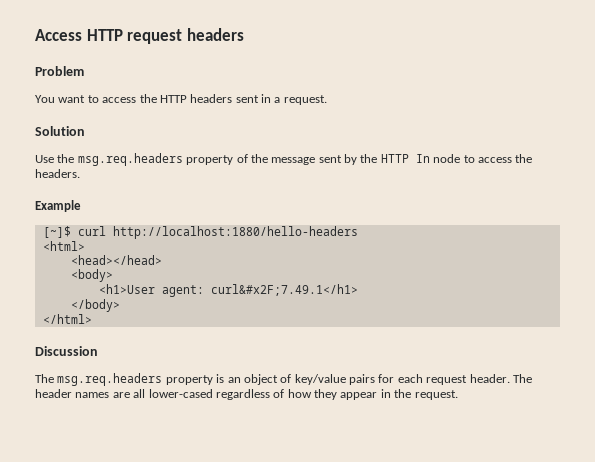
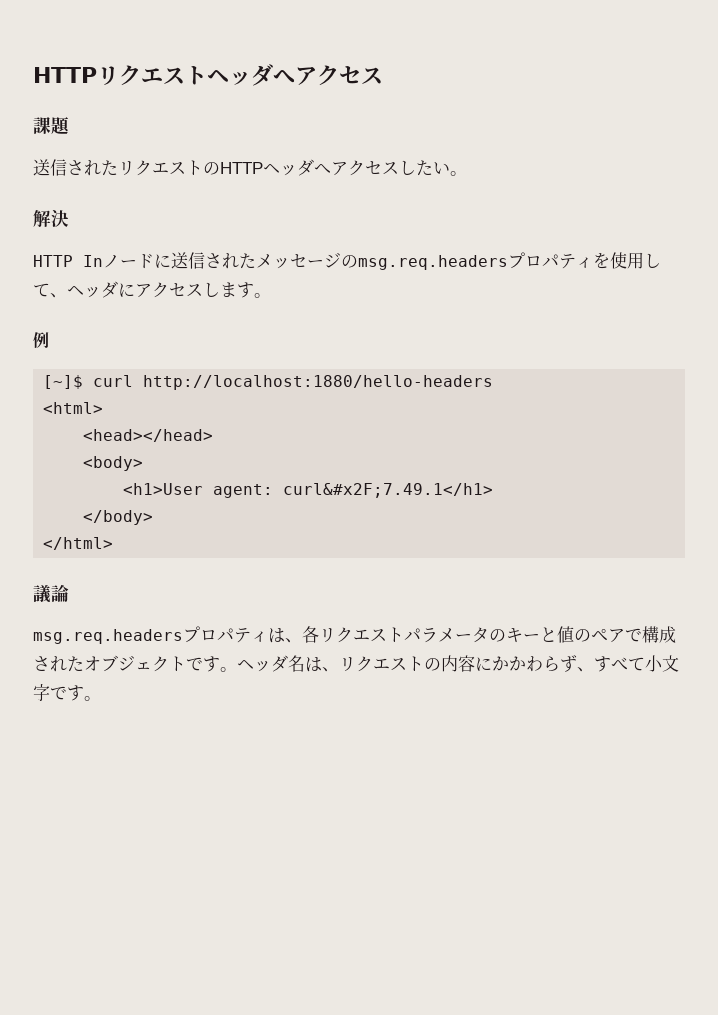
[35,28,244,44] [35,66,84,76] [35,94,327,105] [35,126,85,136] [35,153,533,166] [35,169,80,178] [35,200,81,212] Access HTTP request headers // Problem // You want to access the HTTP headers sent in a request. // Solution // Use the msg.req.headers property of the message sent by the HTTP In node to access the headers. // Example -> [33,64,383,86] [33,117,71,135] [33,159,467,176] [33,210,69,227] [33,252,661,270] [33,281,271,298] [33,332,49,348] HTTPリクエストヘッダへアクセス // 課題 // 送信されたリクエストのHTTPヘッダへアクセスしたい。 // 解決 // HTTP Inノードに送信されたメッセージのmsg.req.headersプロパティを使用して、ヘッダにアクセスします。 // 例
[35,346,98,356] [35,373,532,386] [35,389,458,400] Discussion // The msg.req.headers property is an object of key/value pairs for each request header. The header names are all lower-cased regardless of how they appear in the request. -> [33,584,69,603] [33,626,676,644] [33,655,679,672] [33,684,101,701] 議論 // msg.req.headersプロパティは、各リクエストパラメータのキーと値のペアで構成されたオブジェクトです。ヘッダ名は、リクエストの内容にかかわらず、すべて小文字です。

